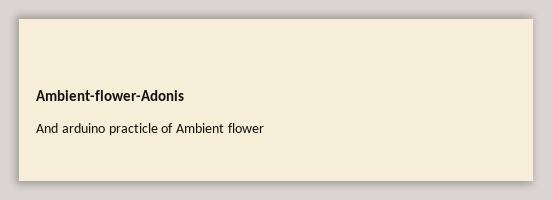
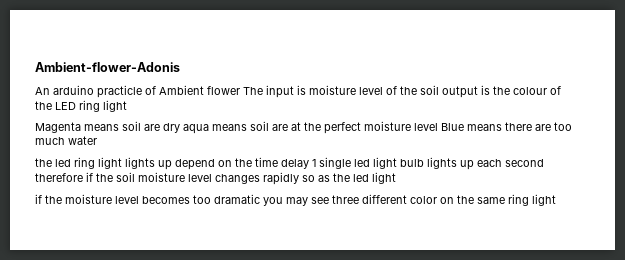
[36,123,58,133] And -> [35,87,50,95] An
(264, 128) none -> [243,85,561,98] [35,100,127,112] [35,121,572,134] [35,136,97,145] [35,157,544,170] [35,172,396,185] [35,194,556,206] The input is moisture level of the soil output is the colour of the LED ring light // Magenta means soil are dry aqua means soil are at the perfect moisture level Blue means there are too much water // the led ring light lights up depend on the time delay 1 single led light bulb lights up each second therefore if the soil moisture level changes rapidly so as the led light // if the moisture level becomes too dramatic you may see three different color on the same ring light

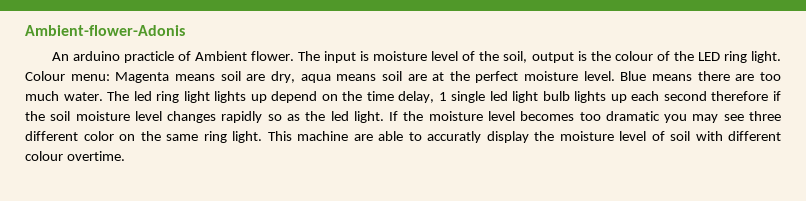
[207,86,240,95] flower -> [250,51,294,61] flower.
[420,85,439,95] soil -> [503,51,528,63] soil,
[103,100,127,112] light // -> [750,51,781,63] [25,71,110,81] light. Colour menu:
[163,123,180,133] dry -> [270,71,295,83] dry,
[414,123,438,131] level -> [583,71,615,81] level.
[68,136,97,145] [35,158,52,167] water // the -> [63,91,130,101] water. The
[281,159,309,169] delay -> [398,91,435,103] delay,
[372,172,396,184] [35,194,42,204] light // if -> [353,111,399,123] light. If
[532,194,556,206] light -> [232,131,781,143] [25,151,125,161] light. This machine are able to accuratly display the moisture level of soil with different colour overtime.

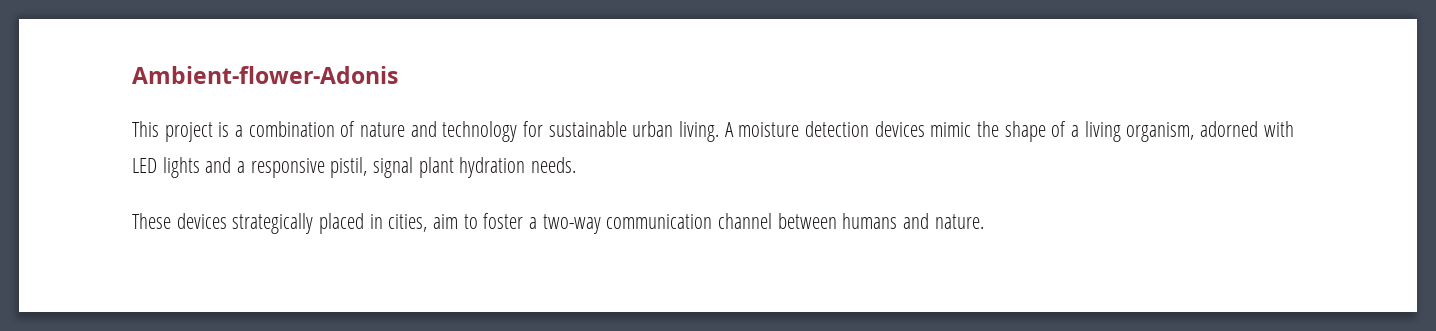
[51,51,781,63] [25,71,781,83] [25,91,781,103] [25,111,782,123] [25,131,781,143] [25,151,125,161] An arduino practicle of Ambient flower. The input is moisture level of the soil, output is the colour of the LED ring light. Colour menu: Magenta means soil are dry, aqua means soil are at the perfect moisture level. Blue means there are too much water. The led ring light lights up depend on the time delay, 1 single led light bulb lights up each second therefore if the soil moisture level changes rapidly so as the led light. If the moisture level becomes too dramatic you may see three different color on the same ring light. This machine are able to accuratly display the moisture level of soil with different colour overtime. -> [132,121,1294,142] [132,157,577,178] [132,213,984,234] This project is a combination of nature and technology for sustainable urban living. A moisture detection devices mimic the shape of a living organism, adorned with LED lights and a responsive pistil, signal plant hydration needs. // These devices strategically placed in cities, aim to foster a two-way communication channel between humans and nature.

